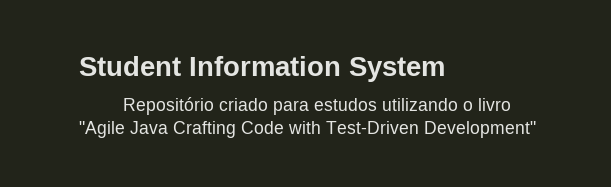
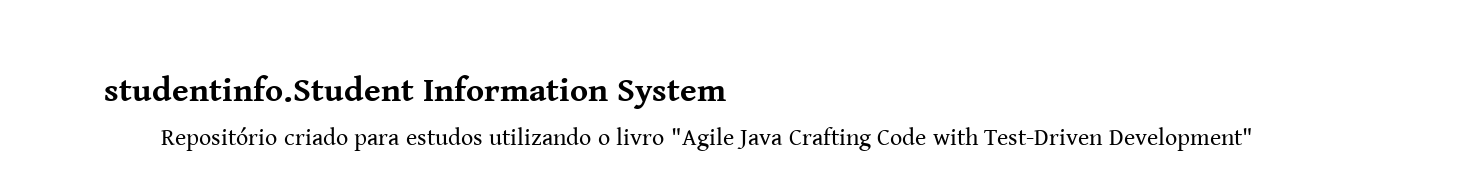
[79,56,181,76] Student -> [104,75,414,102] studentinfo.Student

